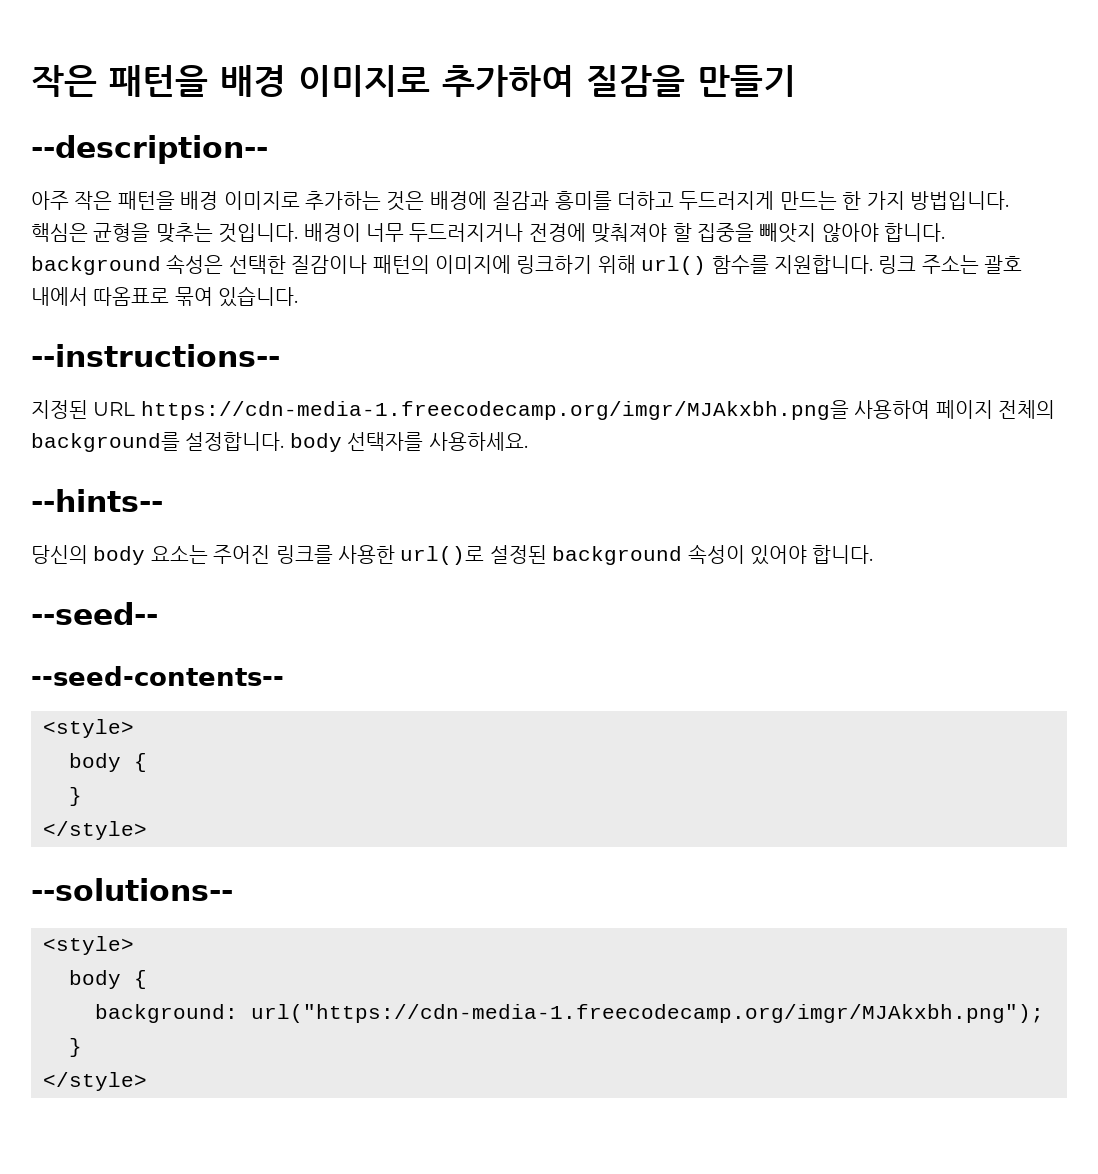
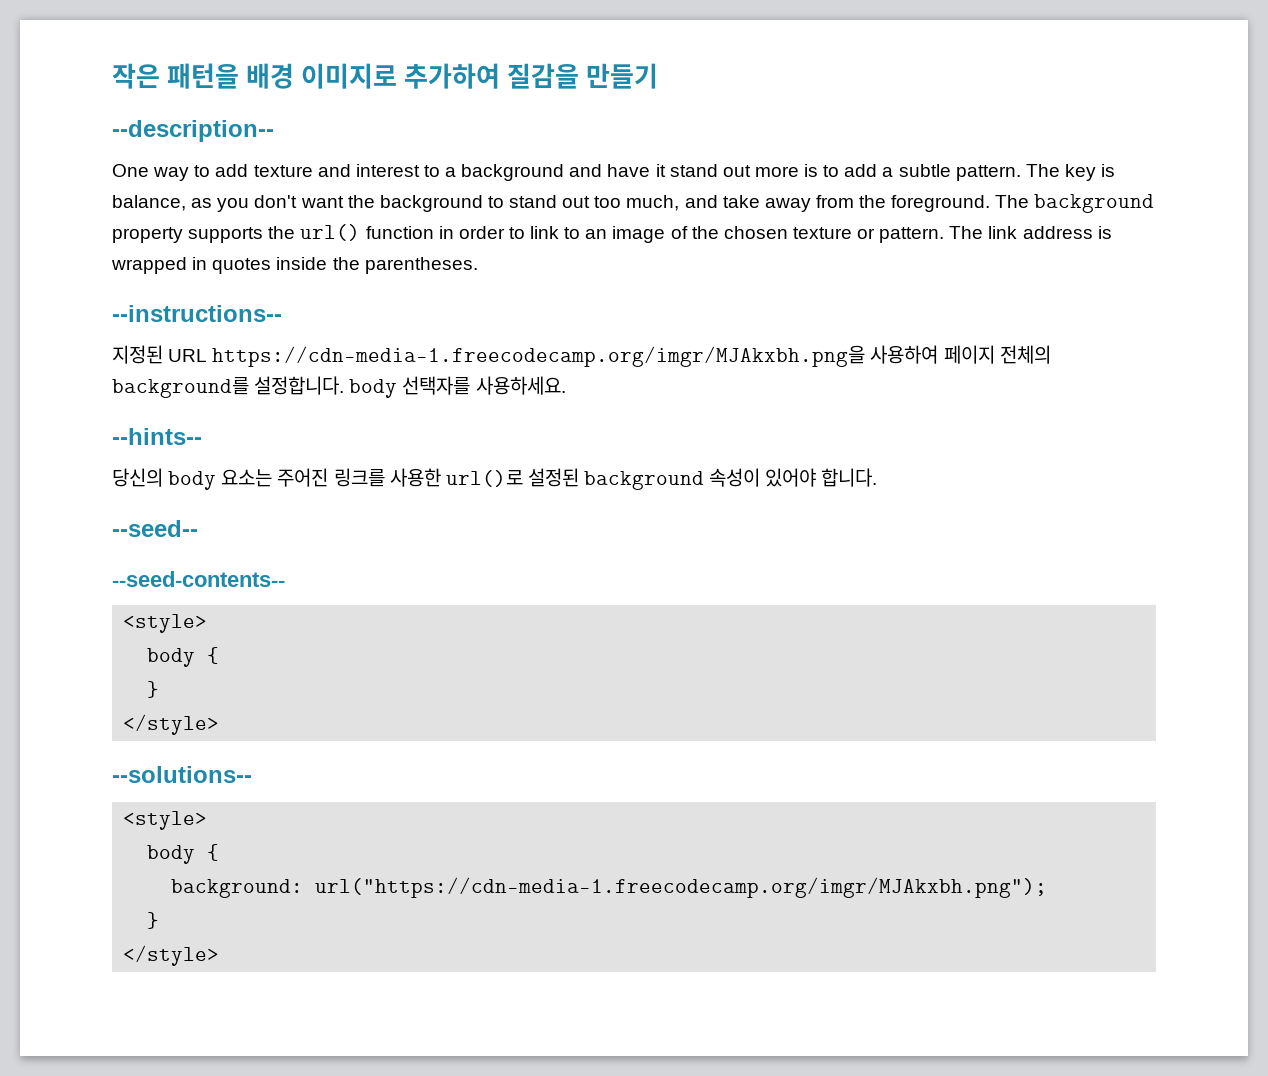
[31,191,1009,211] [31,223,946,243] [31,254,1023,275] [31,286,299,307] 아주 작은 패턴을 배경 이미지로 추가하는 것은 배경에 질감과 흥미를 더하고 두드러지게 만드는 한 가지 방법입니다. 핵심은 균형을 맞추는 것입니다. 배경이 너무 두드러지거나 전경에 맞춰져야 할 집중을 빼앗지 않아야 합니다. background 속성은 선택한 질감이나 패턴의 이미지에 링크하기 위해 url() 함수를 지원합니다. 링크 주소는 괄호 내에서 따옴표로 묶여 있습니다. -> [112,164,1116,181] [112,194,1155,213] [112,224,1112,243] [111,257,478,274] One way to add texture and interest to a background and have it stand out more is to add a subtle pattern. The key is balance, as you don't want the background to stand out too much, and take away from the foreground. The background property supports the url() function in order to link to an image of the chosen texture or pattern. The link address is wrapped in quotes inside the parentheses.

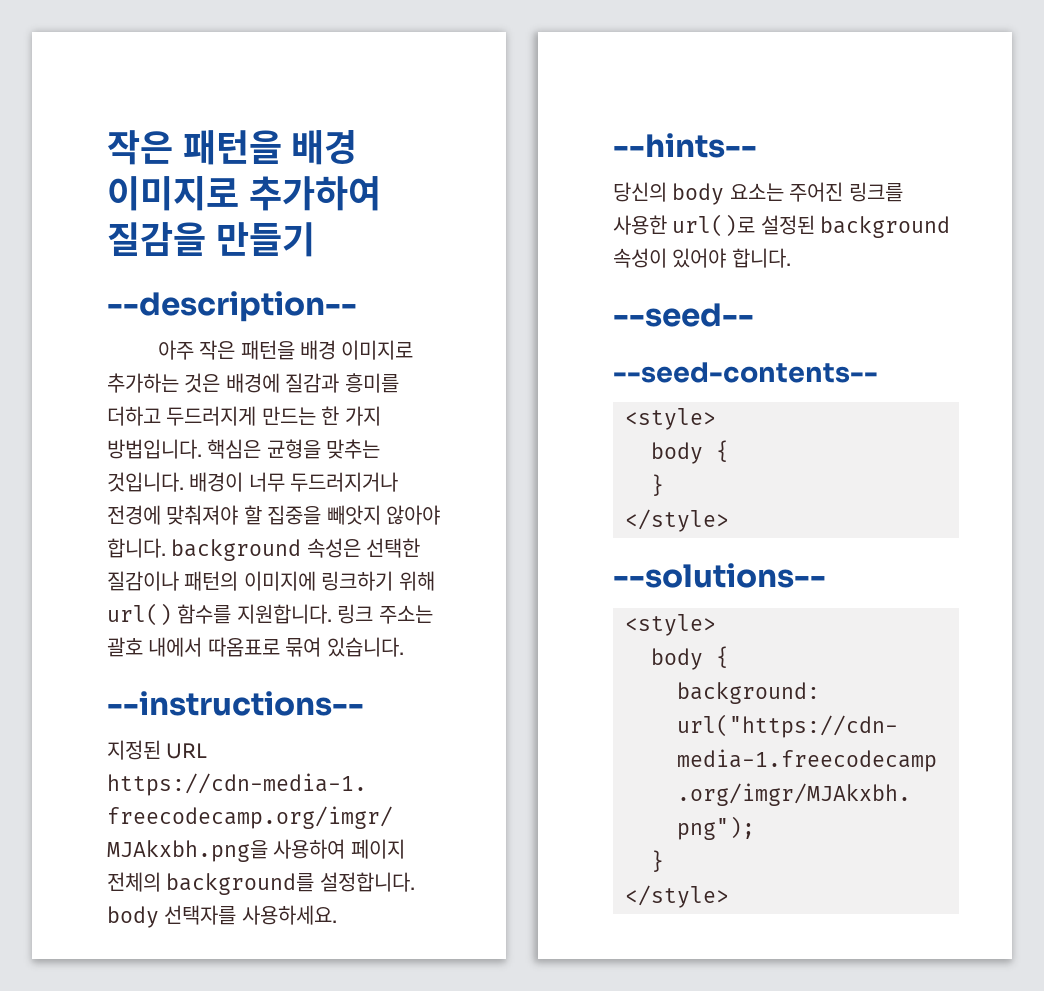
[112,164,1116,181] [112,194,1155,213] [112,224,1112,243] [111,257,478,274] One way to add texture and interest to a background and have it stand out more is to add a subtle pattern. The key is balance, as you don't want the background to stand out too much, and take away from the foreground. The background property supports the url() function in order to link to an image of the chosen texture or pattern. The link address is wrapped in quotes inside the parentheses. -> [157,340,414,360] [107,373,399,393] [107,406,381,426] [107,439,381,459] [107,472,399,492] [107,505,440,525] [107,538,421,561] [107,571,435,591] [107,603,433,626] [107,637,404,657] 아주 작은 패턴을 배경 이미지로 추가하는 것은 배경에 질감과 흥미를 더하고 두드러지게 만드는 한 가지 방법입니다. 핵심은 균형을 맞추는 것입니다. 배경이 너무 두드러지거나 전경에 맞춰져야 할 집중을 빼앗지 않아야 합니다. background 속성은 선택한 질감이나 패턴의 이미지에 링크하기 위해 url() 함수를 지원합니다. 링크 주소는 괄호 내에서 따옴표로 묶여 있습니다.

